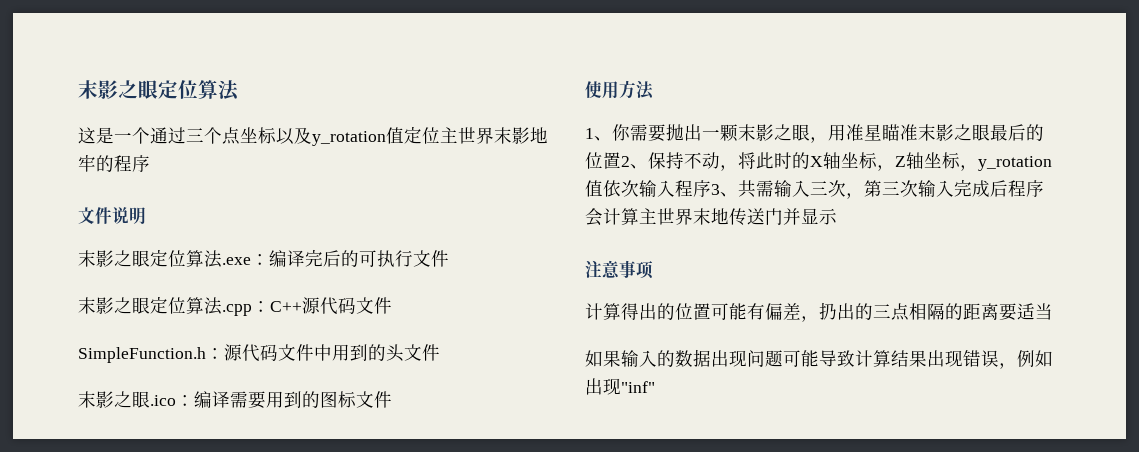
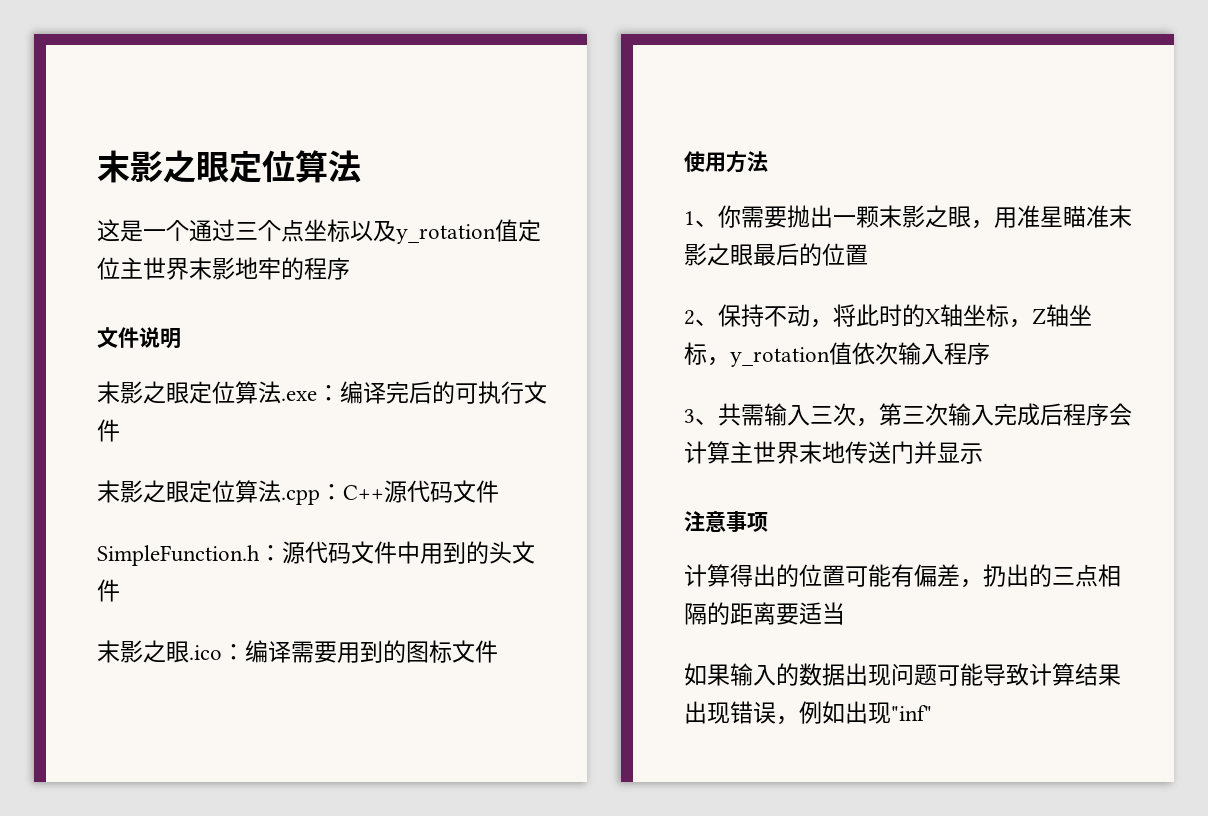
(621, 160) none -> (868, 255) //
(711, 188) none -> (990, 353) //

